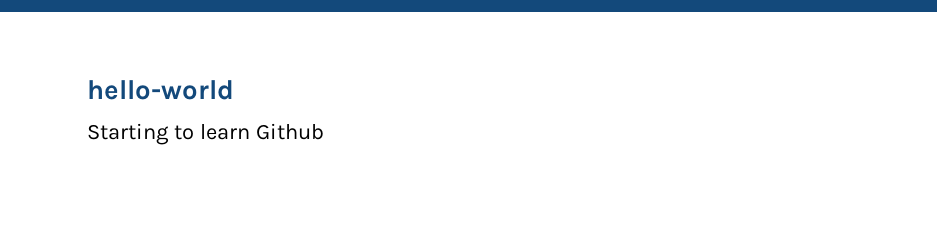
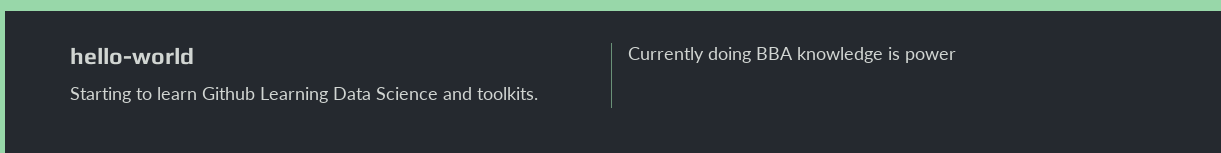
(324, 131) none -> [260,87,538,103] [628,47,956,63] Learning Data Science and toolkits. Currently doing BBA knowledge is power

